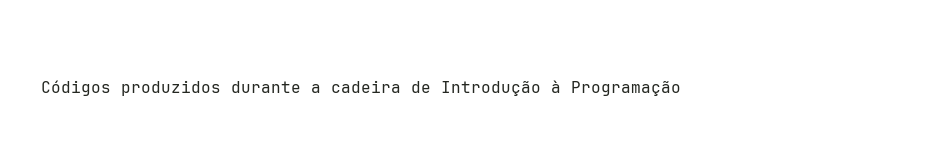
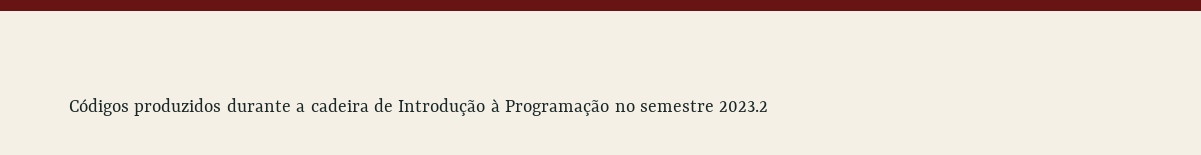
(681, 88) none -> [614,100,769,112] no semestre 2023.2

